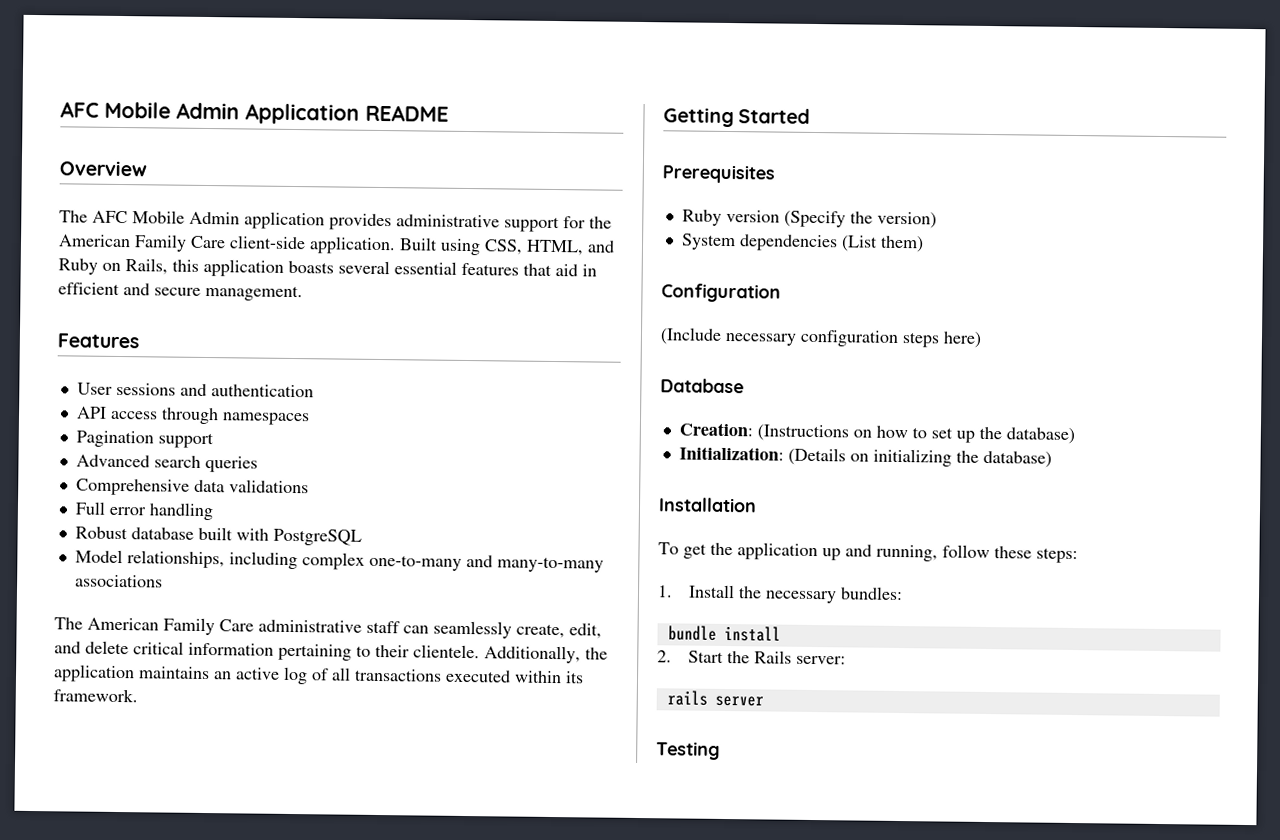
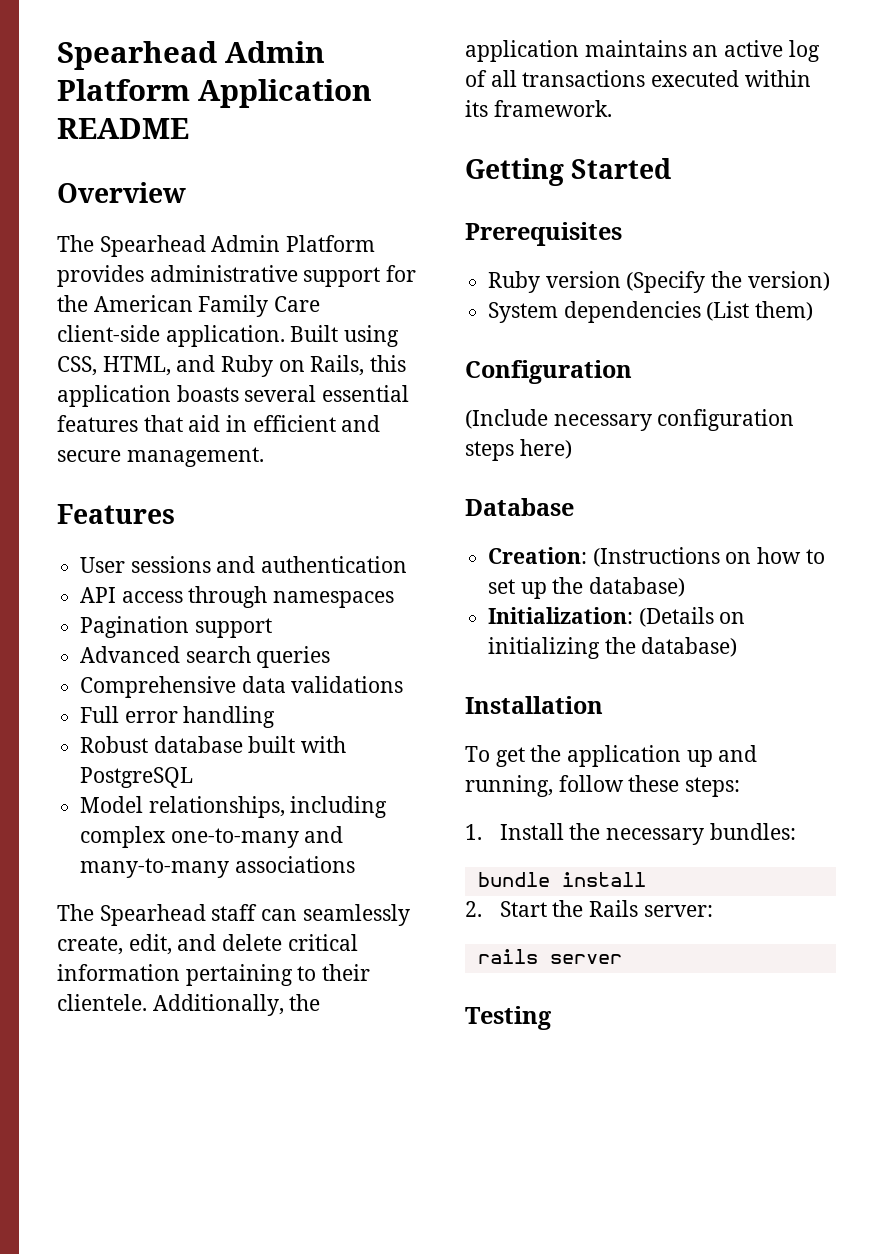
[60,101,240,120] AFC Mobile Admin -> [57,41,325,70] [57,79,190,101] Spearhead Admin Platform
[92,210,325,230] AFC Mobile Admin application -> [99,235,376,257] Spearhead Admin Platform
[87,617,362,636] American Family Care administrative -> [99,904,206,926] Spearhead

